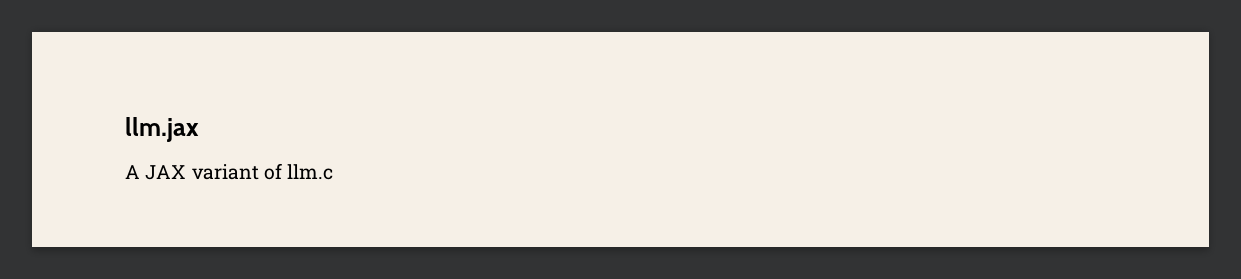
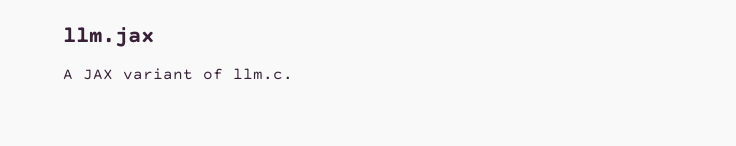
[287,164,334,180] llm.c -> [233,68,293,80] llm.c.

